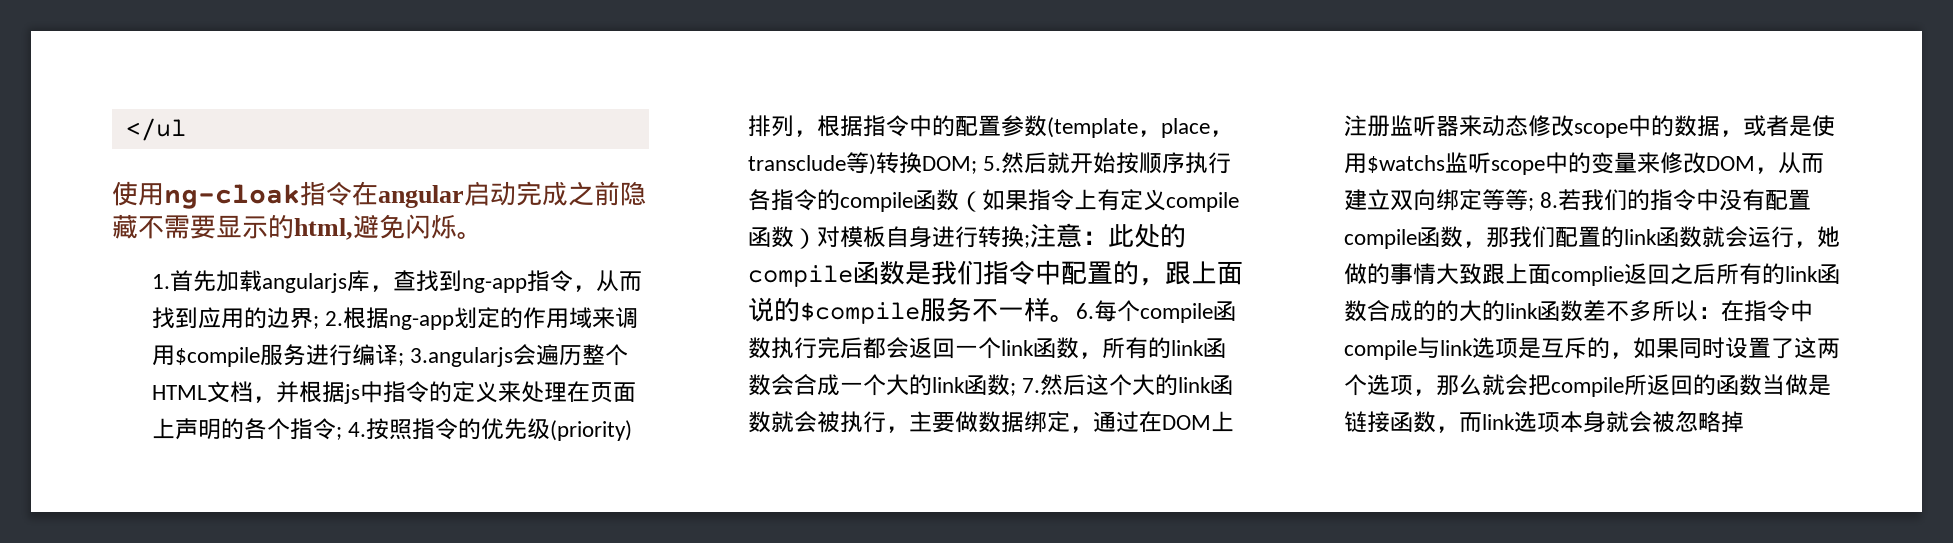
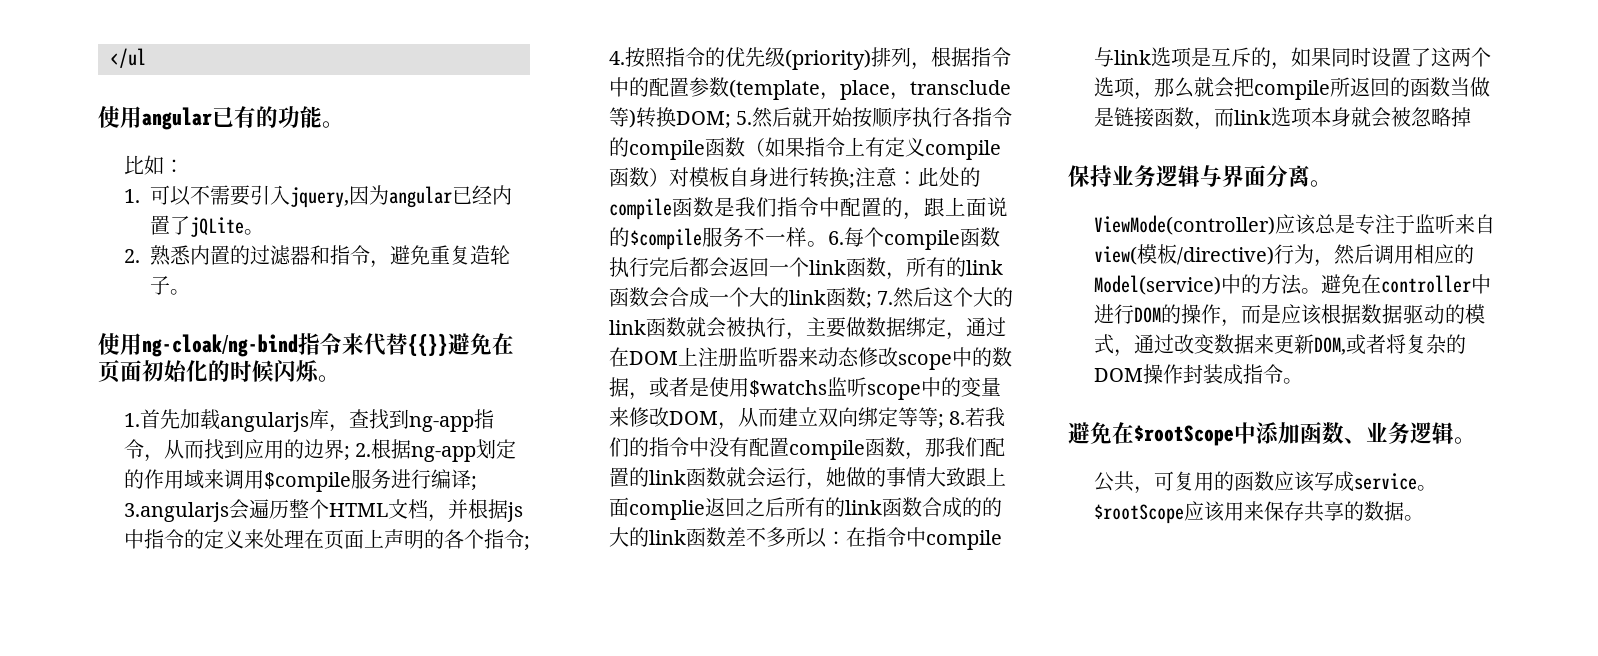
[164,181,646,209] [112,214,405,240] ng-cloak指令在angular启动完成之前隐藏不需要显示的html,避免 -> [142,106,344,130] [123,155,184,175] [123,185,512,208] [149,215,264,237] [123,245,510,268] [149,276,190,295] [98,333,514,357] [98,360,274,383] angular已有的功能。 // 比如： // 1.可以不需要引入jquery,因为angular已经内置了jQLite。 // 2.熟悉内置的过滤器和指令，避免重复造轮子。 // 使用ng-cloak/ng-bind指令来代替{{}}避免在页面初始化的时候
(1744, 422) none -> [1068,165,1332,187] [1093,214,1495,235] [1093,244,1474,267] [1093,274,1491,295] [1093,304,1485,327] [1093,334,1466,357] [1093,364,1303,385] [1068,422,1476,446] [1093,471,1437,494] [1093,501,1424,524] // 保持业务逻辑与界面分离。 // ViewMode(controller)应该总是专注于监听来自view(模板/directive)行为，然后调用相应的Model(service)中的方法。避免在controller中进行DOM的操作，而是应该根据数据驱动的模式，通过改变数据来更新DOM,或者将复杂的DOM操作封装成指令。 // 避免在$rootScope中添加函数、业务逻辑。 // 公共，可复用的函数应该写成service。$rootScope应该用来保存共享的数据。

